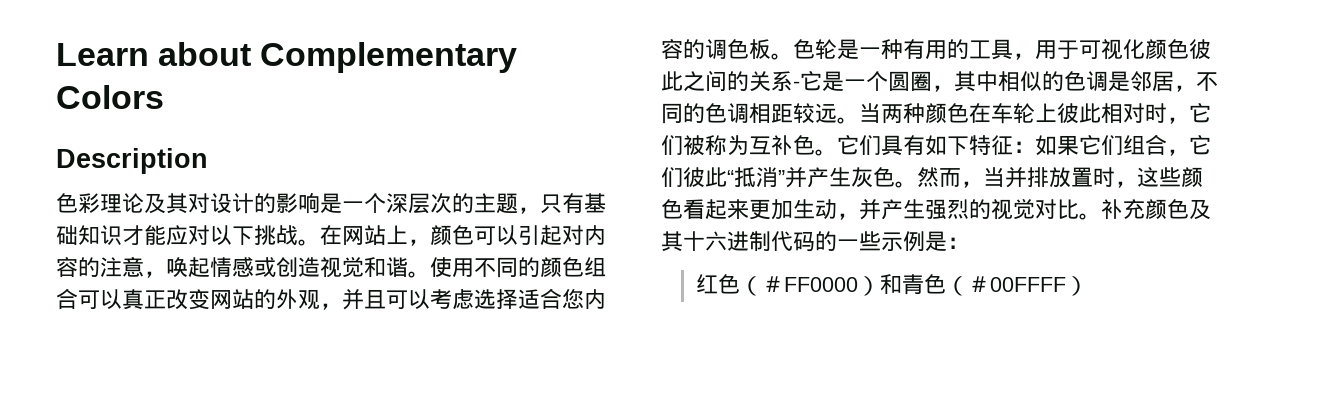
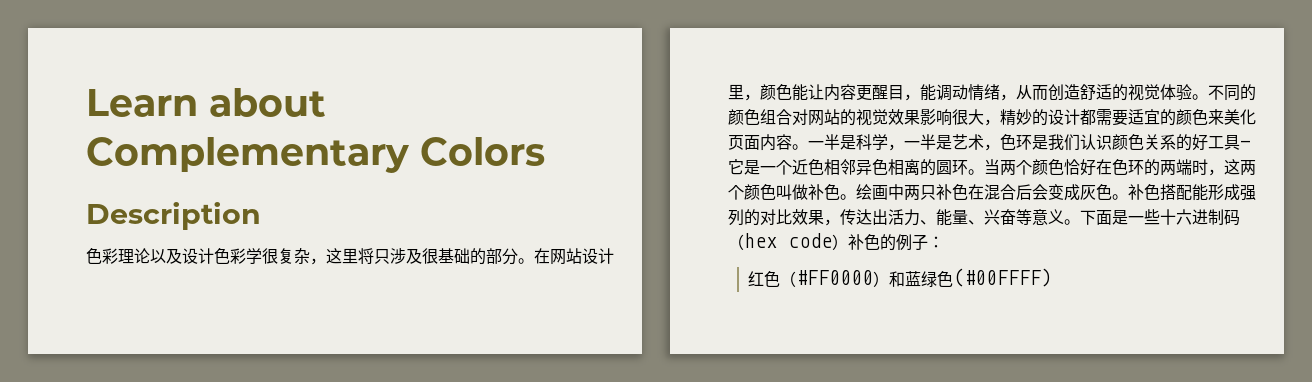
[144,192,606,214] [56,225,606,246] [56,256,606,278] [56,288,606,310] [661,39,1211,60] [661,70,1218,92] [661,103,1211,124] [661,134,1211,156] [661,167,1203,188] [661,199,1211,220] [661,231,969,252] [695,274,1088,296] 及其对设计的影响是一个深层次的主题，只有基础知识才能应对以下挑战。在网站上，颜色可以引起对内容的注意，唤起情感或创造视觉和谐。使用不同的颜色组合可以真正改变网站的外观，并且可以考虑选择适合您内容的调色板。色轮是一种有用的工具，用于可视化颜色彼此之间的关系-它是一个圆圈，其中相似的色调是邻居，不同的色调相距较远。当两种颜色在车轮上彼此相对时，它们被称为互补色。它们具有如下特征：如果它们组合，它们彼此“抵消”并产生灰色。然而，当并排放置时，这些颜色看起来更加生动，并产生强烈的视觉对比。补充颜色及其十六进制代码的一些示例是： // 红色（＃FF0000）和青色（＃00FFFF） -> [150,248,614,265] [728,84,1256,101] [728,109,1256,126] [728,134,1251,151] [728,159,1256,176] [728,184,1256,201] [728,209,1240,226] [728,233,944,251] [748,268,1053,287] 以及设计色彩学很复杂，这里将只涉及很基础的部分。在网站设计里，颜色能让内容更醒目，能调动情绪，从而创造舒适的视觉体验。不同的颜色组合对网站的视觉效果影响很大，精妙的设计都需要适宜的颜色来美化页面内容。一半是科学，一半是艺术，色环是我们认识颜色关系的好工具-它是一个近色相邻异色相离的圆环。当两个颜色恰好在色环的两端时，这两个颜色叫做补色。绘画中两只补色在混合后会变成灰色。补色搭配能形成强列的对比效果，传达出活力、能量、兴奋等意义。下面是一些十六进制码（hex code）补色的例子： // 红色（#FF0000）和蓝绿色(#00FFFF)

